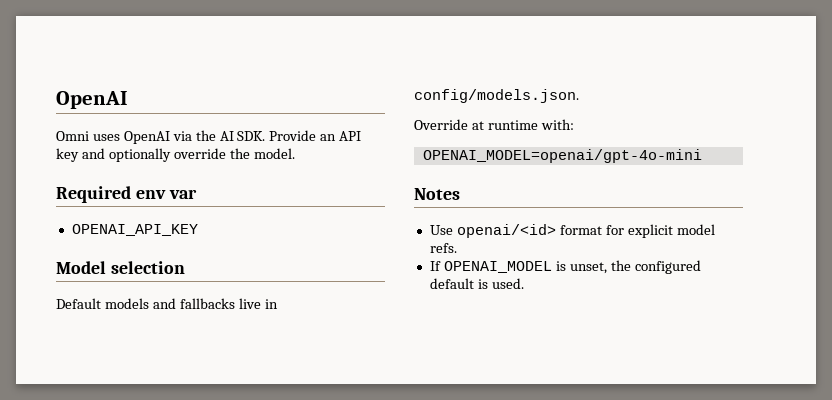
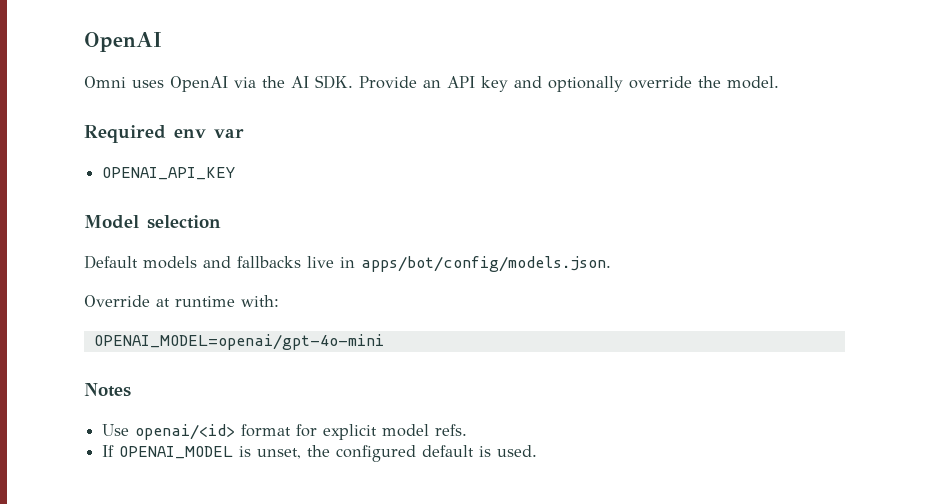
[414,89,579,103] config/models.json. -> [361,256,611,272] apps/bot/config/models.json.

